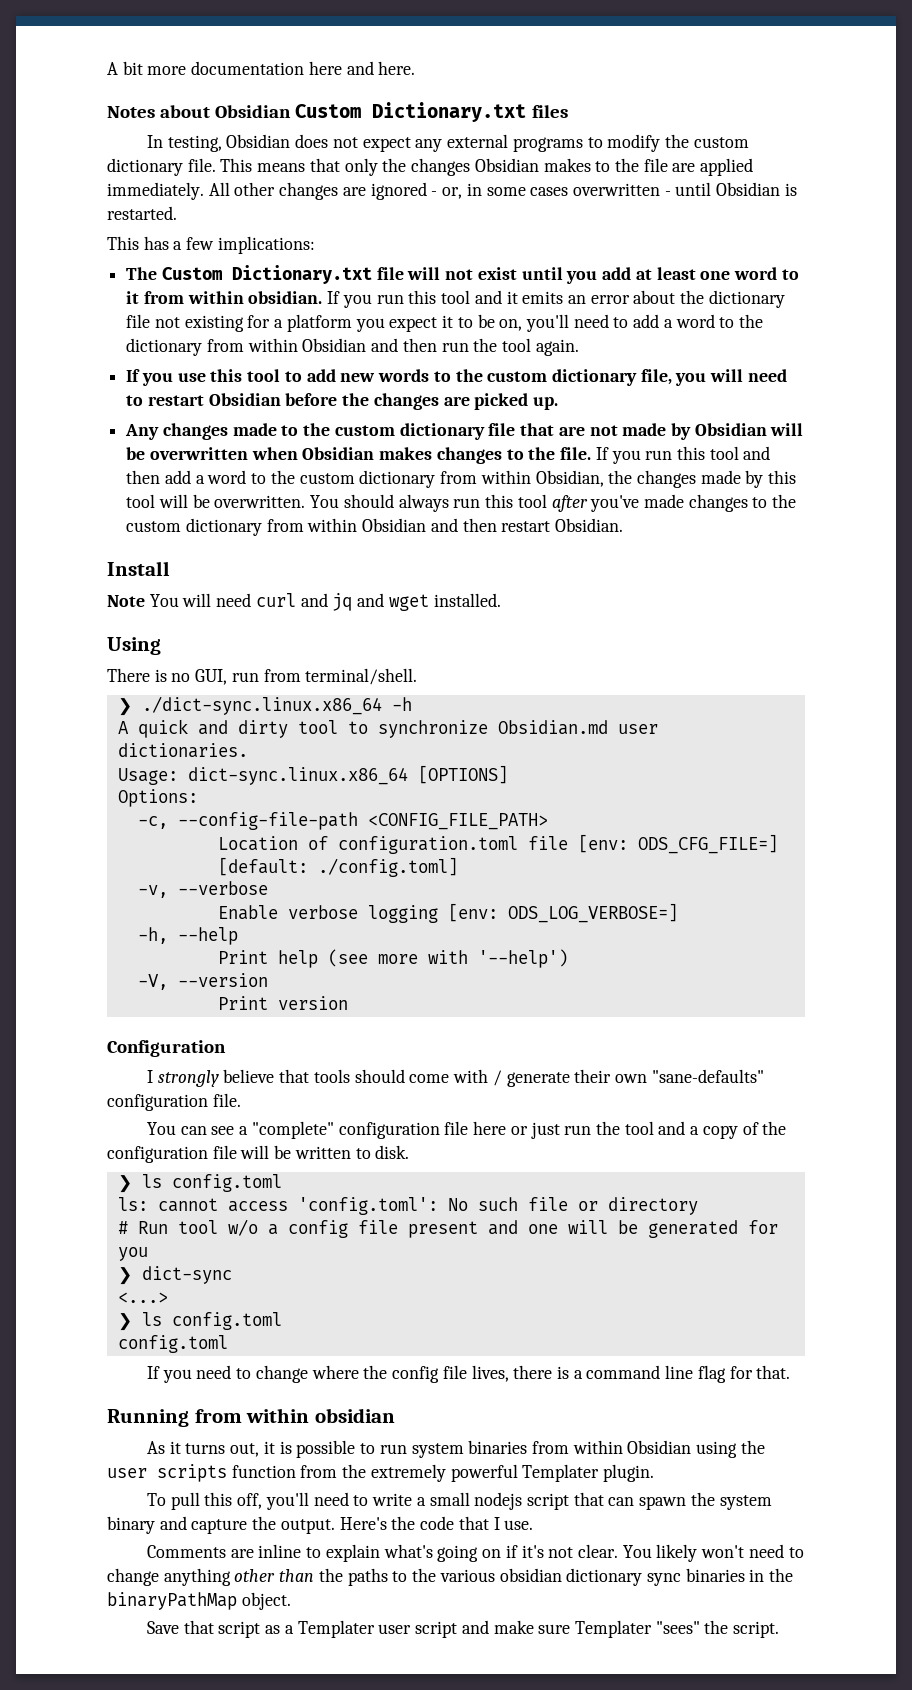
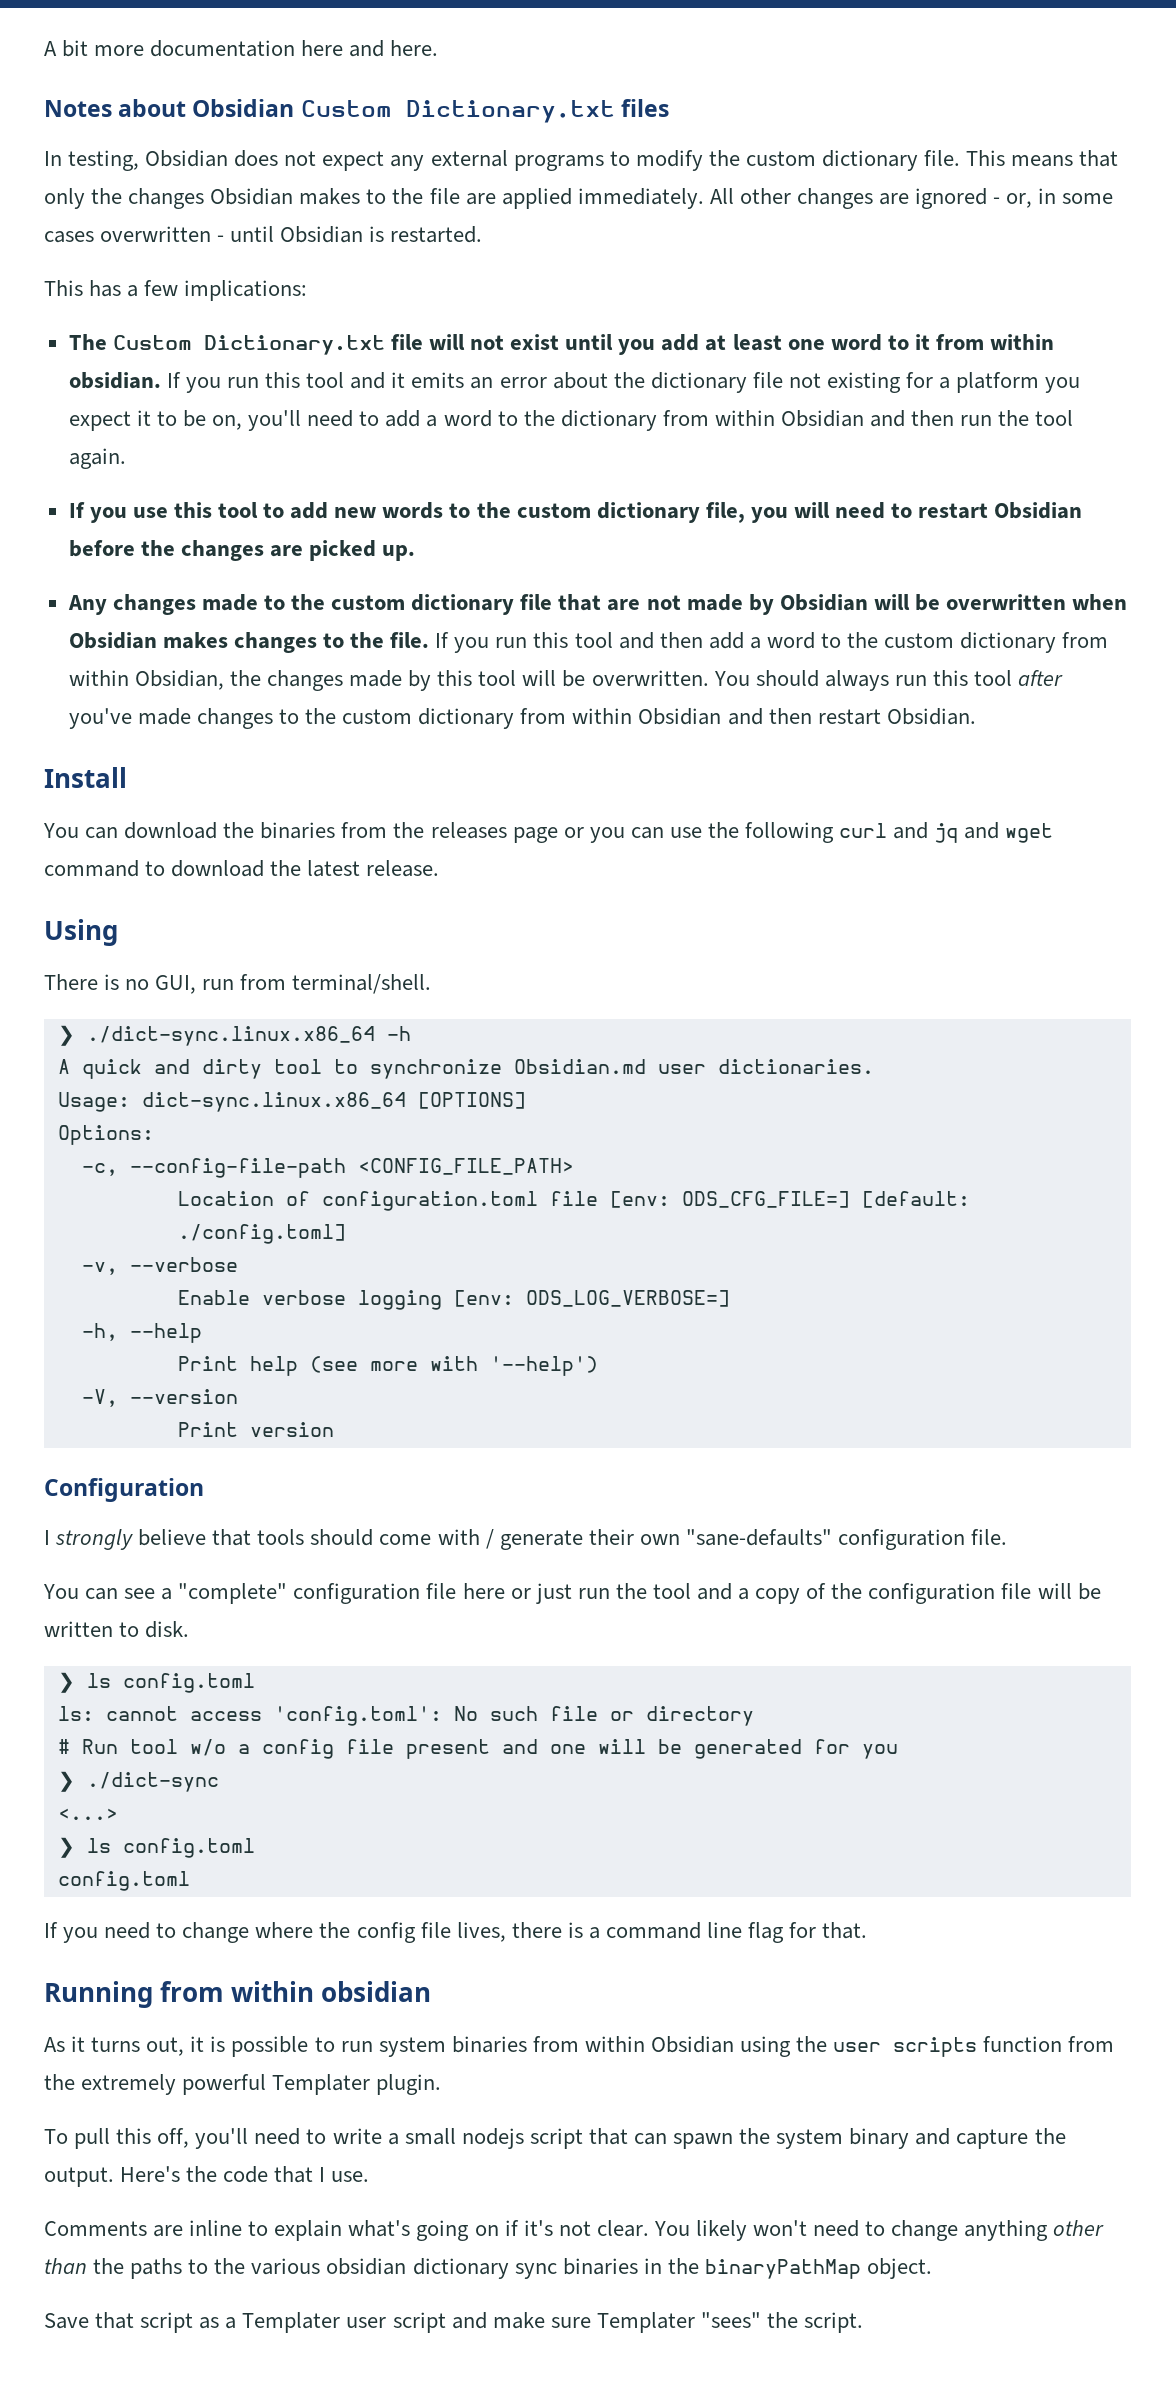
[107,593,252,607] Note You will need -> [43,822,835,843] You can download the binaries from the releases page or you can use the following
[433,593,501,607] installed. -> [44,860,440,877] command to download the latest release.
[141,1266,232,1284] dict-sync -> [86,1772,219,1792] ./dict-sync

